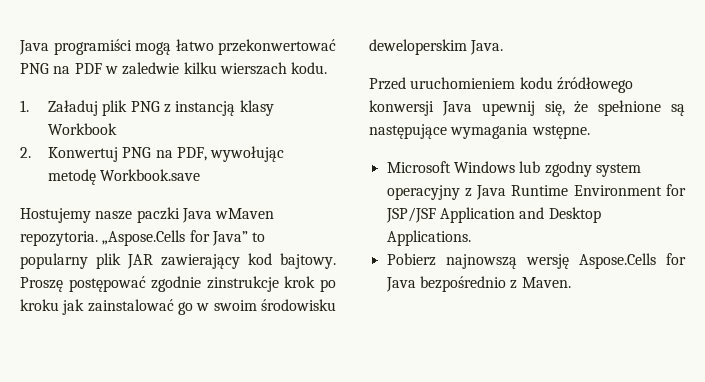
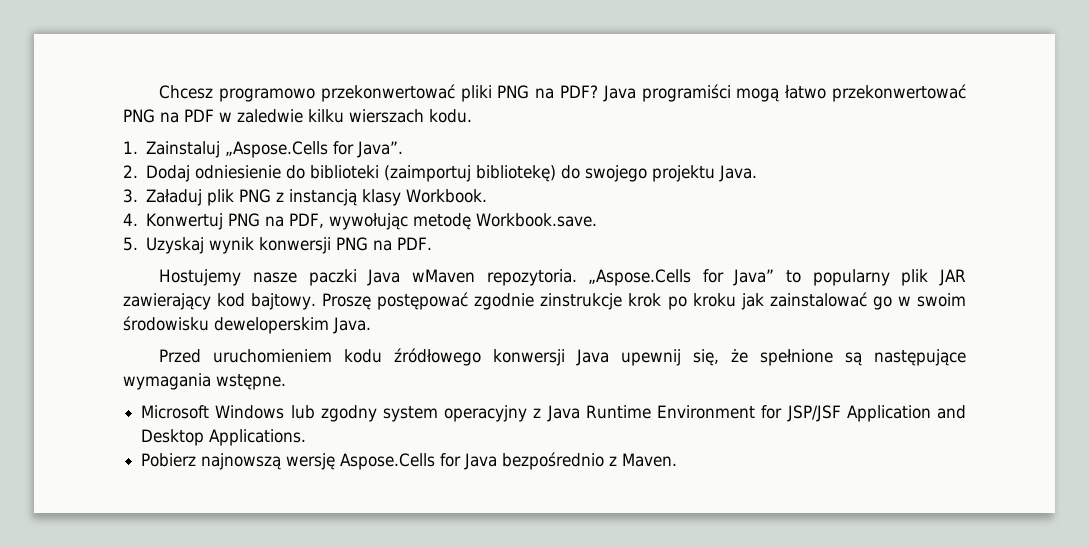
(19, 47) none -> [159,84,599,102] Chcesz programowo przekonwertować pliki PNG na PDF?
(29, 106) none -> [146,141,404,158] [123,165,758,182] [123,189,138,203] Zainstaluj „Aspose.Cells for Java”. // 2. Dodaj odniesienie do biblioteki (zaimportuj bibliotekę) do swojego projektu Java. // 3.
[48,123,118,135] [20,147,31,158] Workbook // 2. -> [406,189,488,203] [123,213,138,226] Workbook. // 4.
[100,169,201,181] Workbook.save -> [476,213,598,227] [123,237,433,254] Workbook.save. // 5. Uzyskaj wynik konwersji PNG na PDF.

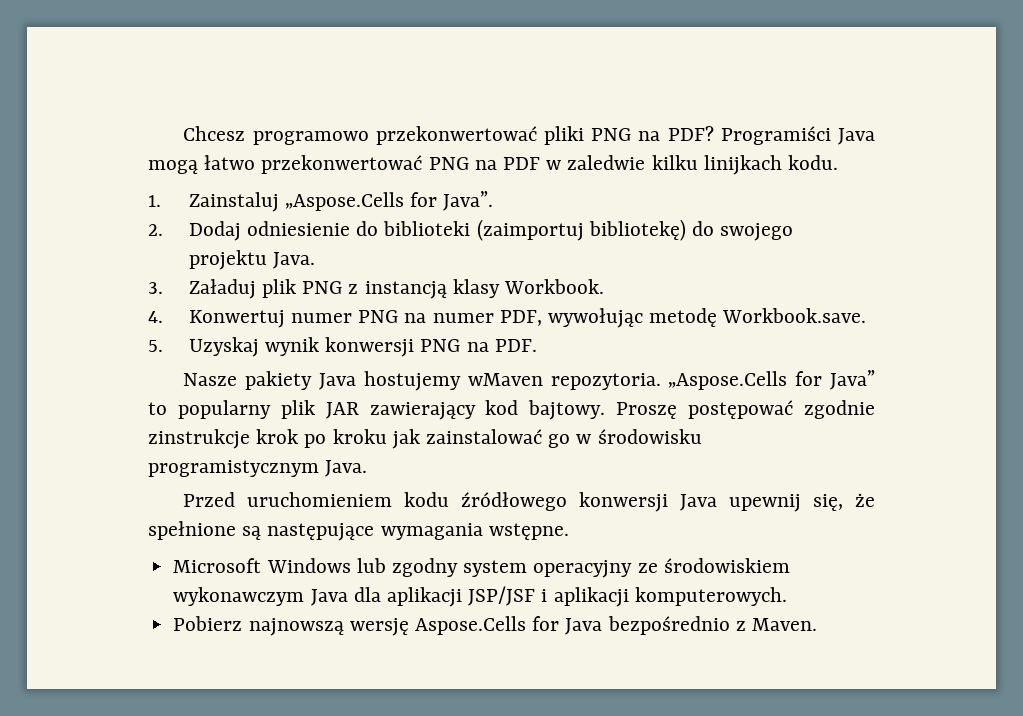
[602,84,731,102] Java programiści -> [720,126,875,145] Programiści Java
[349,109,424,123] wierszach -> [703,155,782,175] linijkach
[228,213,285,227] PNG na -> [290,310,494,323] numer PNG na numer
[159,269,401,286] Hostujemy nasze paczki Java -> [183,371,461,391] Nasze pakiety Java hostujemy
[916,293,966,307] [123,316,329,334] swoim środowisku deweloperskim -> [597,429,702,444] [148,460,319,477] środowisku programistycznym
[533,405,966,422] [141,429,307,446] z Java Runtime Environment for JSP/JSF Application and Desktop Applications. -> [637,558,790,573] [173,586,787,607] ze środowiskiem wykonawczym Java dla aplikacji JSP/JSF i aplikacji komputerowych.

